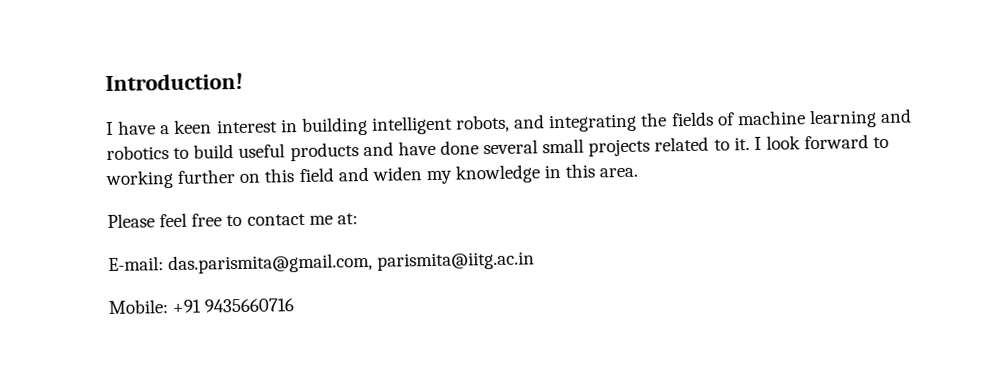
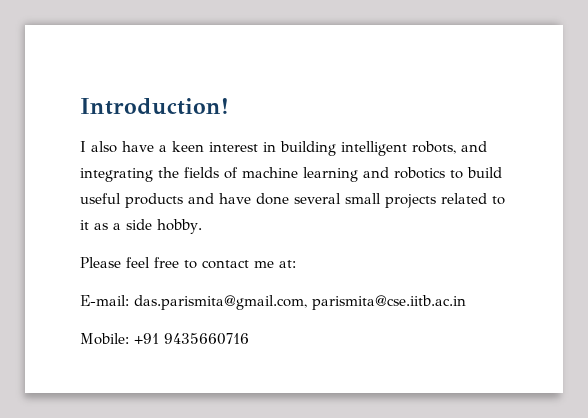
(114, 128) none -> [91,141,117,153] also
[733,134,890,151] [105,163,639,190] it. I look forward to working further on this field and widen my knowledge in this area. -> [80,219,202,234] it as a side hobby.
[377,251,536,271] parismita@iitg.ac.in -> [312,295,466,310] parismita@cse.iitb.ac.in

